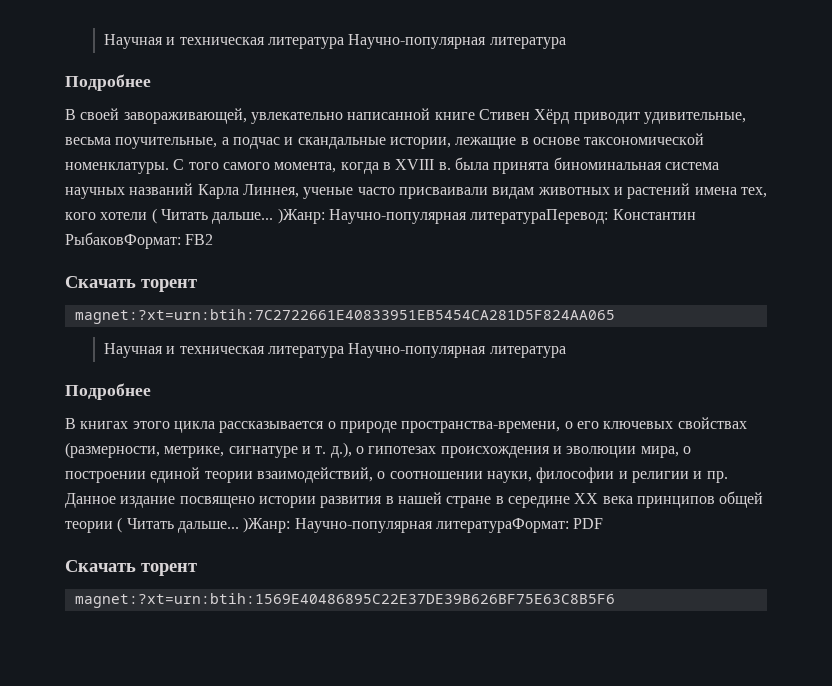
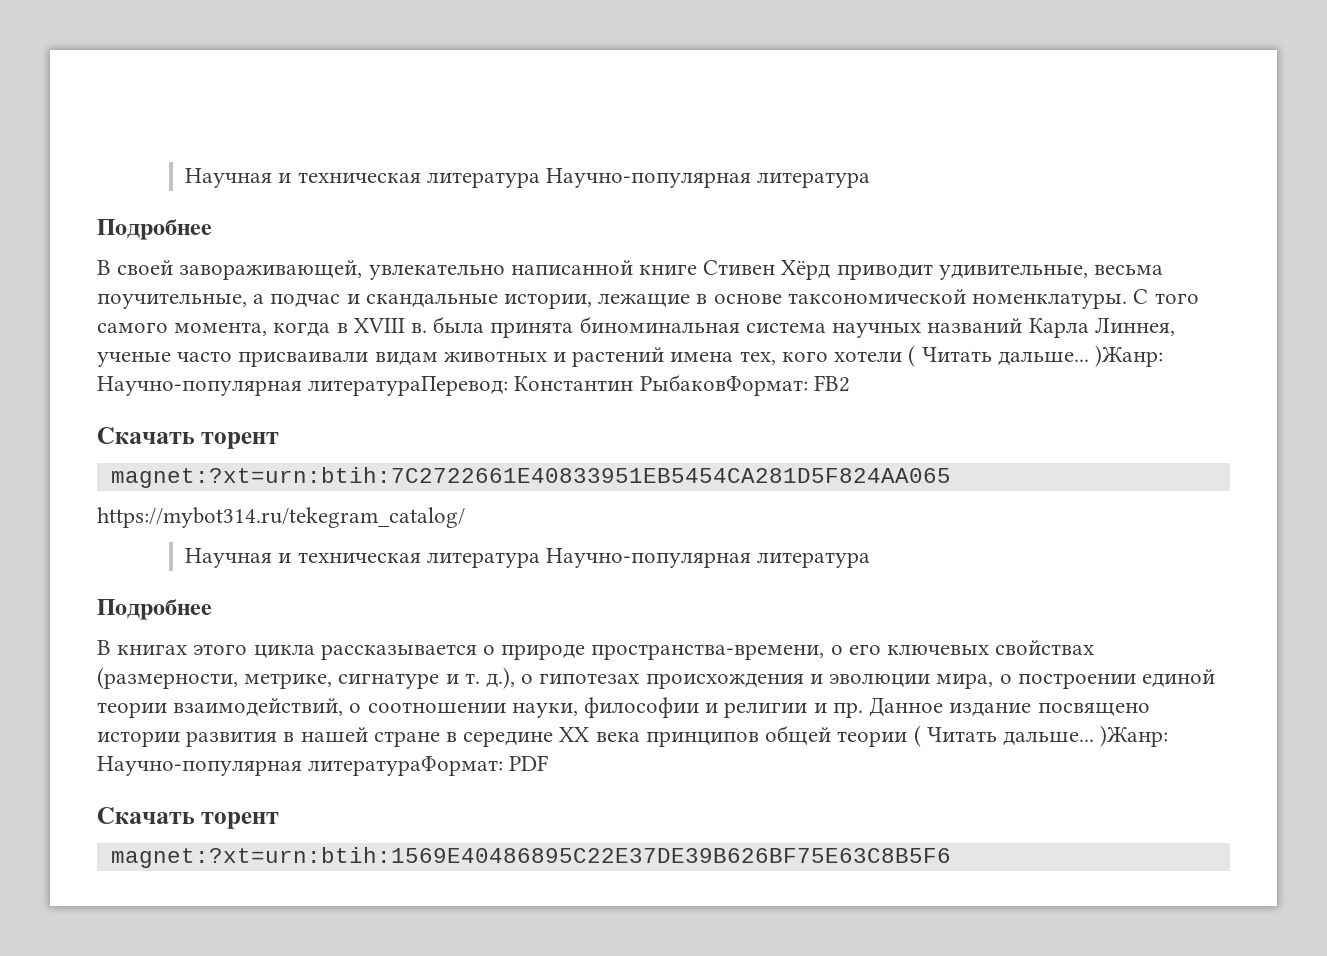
(615, 316) none -> [97,507,465,528] // https://mybot314.ru/tekegram_catalog/

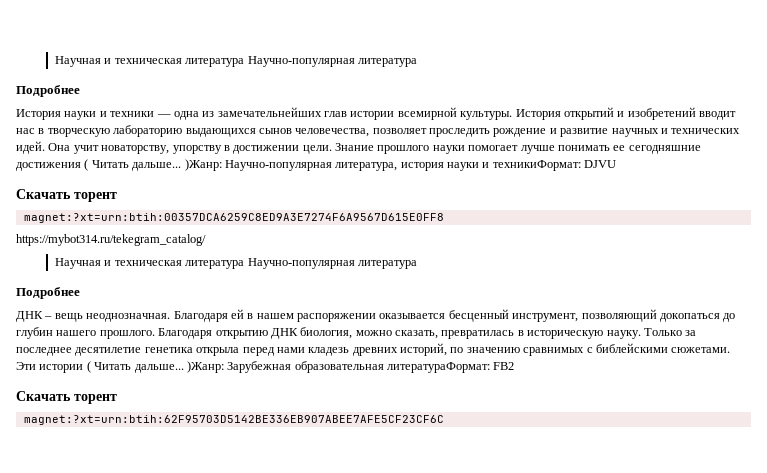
[185,168,871,188] [97,219,212,240] [97,260,1164,280] [97,289,1199,309] [97,316,1175,338] [97,345,1163,367] [97,374,850,396] [97,427,279,449] [110,467,951,488] Научная и техническая литература Научно-популярная литература // Подробнее // В своей завораживающей, увлекательно написанной книге Стивен Хёрд приводит удивительные, весьма поучительные, а подчас и скандальные истории, лежащие в основе таксономической номенклатуры. С того самого момента, когда в XVIII в. была принята биноминальная система научных названий Карла Линнея, ученые часто присваивали видам животных и растений имена тех, кого хотели ( Читать дальше... )Жанр: Научно-популярная литератураПеревод: Константин РыбаковФормат: FB2 // Скачать торент // magnet:?xt=urn:btih:7C2722661E40833951EB5454CA281D5F824AA065 -> [54,56,417,67] [16,85,80,97] [16,107,736,120] [16,125,741,137] [16,141,701,154] [16,159,617,171] [16,189,117,202] [23,213,444,223] Научная и техническая литература Научно-популярная литература // Подробнее // История науки и техники — одна из замечательнейших глав истории всемирной культуры. История открытий и изобретений вводит нас в творческую лабораторию выдающихся сынов человечества, позволяет проследить рождение и развитие научных и технических идей. Она учит новаторству, упорству в достижении цели. Знание прошлого науки помогает лучше понимать ее сегодняшние достижения ( Читать дальше... )Жанр: Научно-популярная литература, история науки и техникиФормат: DJVU // Скачать торент // magnet:?xt=urn:btih:00357DCA6259C8ED9A3E7274F6A9567D615E0FF8
[97,640,1095,660] [97,667,1215,689] [97,697,1150,718] [97,725,1169,747] [97,755,549,776] [97,807,279,829] [110,847,951,868] В книгах этого цикла рассказывается о природе пространства-времени, о его ключевых свойствах (размерности, метрике, сигнатуре и т. д.), о гипотезах происхождения и эволюции мира, о построении единой теории взаимодействий, о соотношении науки, философии и религии и пр. Данное издание посвящено истории развития в нашей стране в середине XX века принципов общей теории ( Читать дальше... )Жанр: Научно-популярная литератураФормат: PDF // Скачать торент // magnet:?xt=urn:btih:1569E40486895C22E37DE39B626BF75E63C8B5F6 -> [16,309,736,322] [16,327,697,339] [16,343,731,356] [16,361,515,373] [16,391,117,404] [23,415,444,425] ДНК – вещь неоднозначная. Благодаря ей в нашем распоряжении оказывается бесценный инструмент, позволяющий докопаться до глубин нашего прошлого. Благодаря открытию ДНК биология, можно сказать, превратилась в историческую науку. Только за последнее десятилетие генетика открыла перед нами кладезь древних историй, по значению сравнимых с библейскими сюжетами. Эти истории ( Читать дальше... )Жанр: Зарубежная образовательная литератураФормат: FB2 // Скачать торент // magnet:?xt=urn:btih:62F95703D5142BE336EB907ABEE7AFE5CF23CF6C

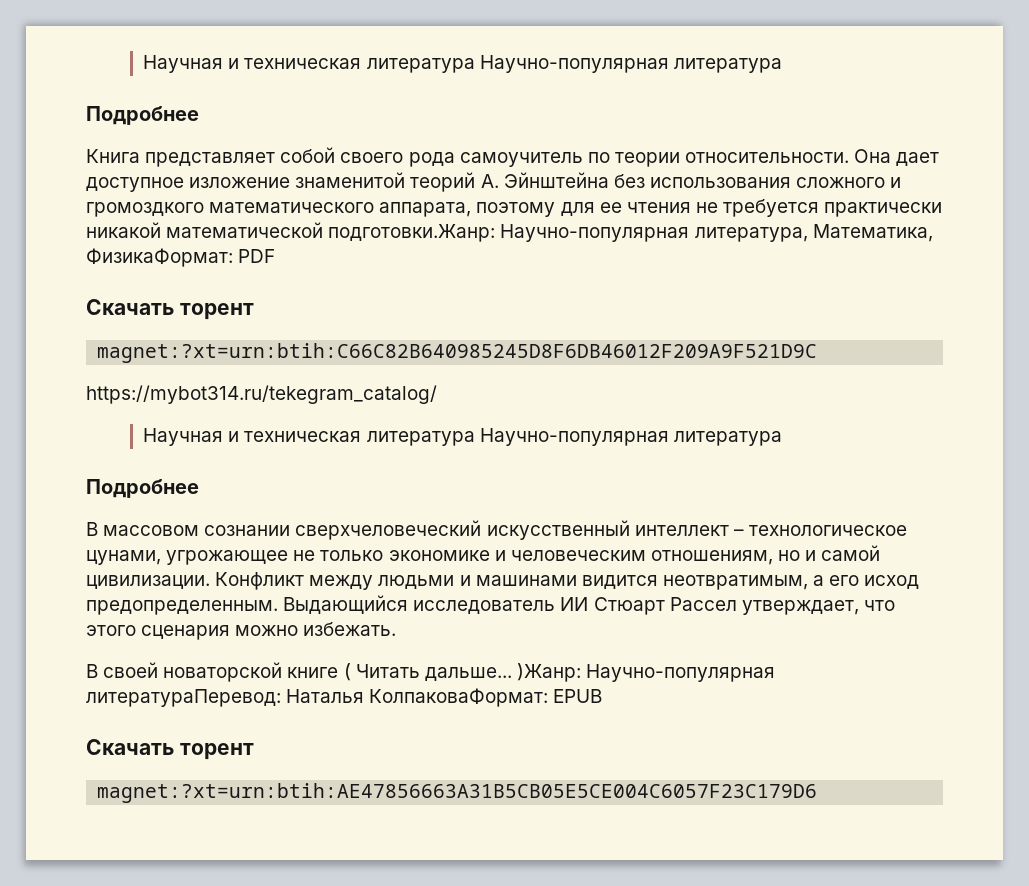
[54,56,417,67] [16,85,80,97] [16,107,736,120] [16,125,741,137] [16,141,701,154] [16,159,617,171] [16,189,117,202] [23,213,444,223] Научная и техническая литература Научно-популярная литература // Подробнее // История науки и техники — одна из замечательнейших глав истории всемирной культуры. История открытий и изобретений вводит нас в творческую лабораторию выдающихся сынов человечества, позволяет проследить рождение и развитие научных и технических идей. Она учит новаторству, упорству в достижении цели. Знание прошлого науки помогает лучше понимать ее сегодняшние достижения ( Читать дальше... )Жанр: Научно-популярная литература, история науки и техникиФормат: DJVU // Скачать торент // magnet:?xt=urn:btih:00357DCA6259C8ED9A3E7274F6A9567D615E0FF8 -> [143,55,782,73] [86,106,199,125] [86,147,940,167] [86,172,902,192] [86,199,943,217] [86,222,933,242] [86,248,276,267] [86,299,254,320] [97,343,818,363] Научная и техническая литература Научно-популярная литература // Подробнее // Книга представляет собой своего рода самоучитель по теории относительности. Она дает доступное изложение знаменитой теорий А. Эйнштейна без использования сложного и громоздкого математического аппарата, поэтому для ее чтения не требуется практически никакой математической подготовки.Жанр: Научно-популярная литература, Математика, ФизикаФормат: PDF // Скачать торент // magnet:?xt=urn:btih:C66C82B640985245D8F6DB46012F209A9F521D9C
[16,309,736,322] [16,327,697,339] [16,343,731,356] [16,361,515,373] [16,391,117,404] [23,415,444,425] ДНК – вещь неоднозначная. Благодаря ей в нашем распоряжении оказывается бесценный инструмент, позволяющий докопаться до глубин нашего прошлого. Благодаря открытию ДНК биология, можно сказать, превратилась в историческую науку. Только за последнее десятилетие генетика открыла перед нами кладезь древних историй, по значению сравнимых с библейскими сюжетами. Эти истории ( Читать дальше... )Жанр: Зарубежная образовательная литератураФормат: FB2 // Скачать торент // magnet:?xt=urn:btih:62F95703D5142BE336EB907ABEE7AFE5CF23CF6C -> [86,520,907,540] [86,545,881,565] [86,572,920,590] [86,595,895,615] [86,622,397,640] [86,662,776,682] [86,688,603,707] [86,739,254,760] [97,783,818,803] В массовом сознании сверхчеловеческий искусственный интеллект – технологическое цунами, угрожающее не только экономике и человеческим отношениям, но и самой цивилизации. Конфликт между людьми и машинами видится неотвратимым, а его исход предопределенным. Выдающийся исследователь ИИ Стюарт Рассел утверждает, что этого сценария можно избежать. // В своей новаторской книге ( Читать дальше... )Жанр: Научно-популярная литератураПеревод: Наталья КолпаковаФормат: EPUB // Скачать торент // magnet:?xt=urn:btih:AE47856663A31B5CB05E5CE004C6057F23C179D6

